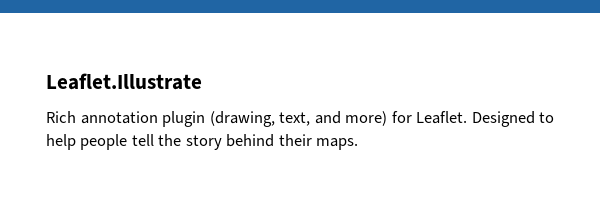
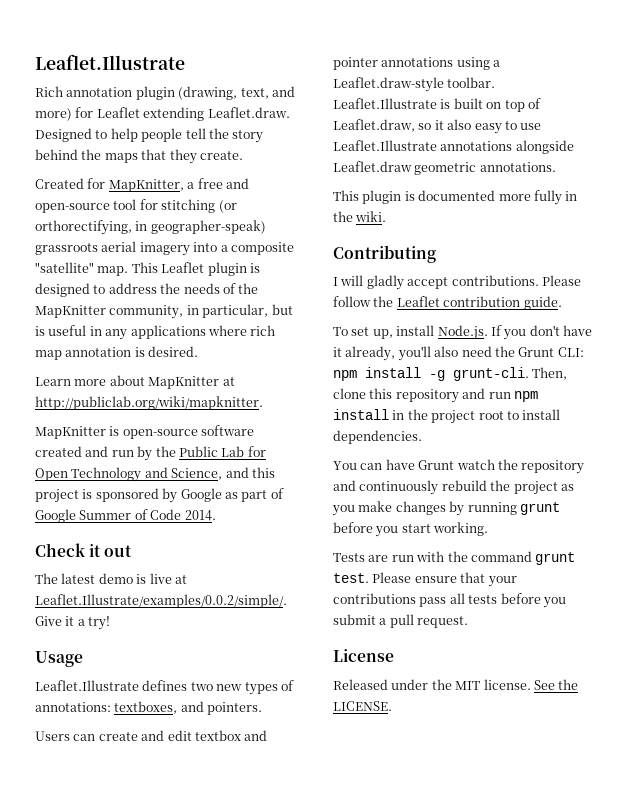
[416,111,467,124] Leaflet. -> [96,107,290,121] Leaflet extending Leaflet.draw.
[278,134,359,150] their maps. -> [81,149,243,164] [35,178,249,192] [35,199,237,213] [35,220,266,235] [35,241,294,256] [35,262,260,276] [35,283,259,297] [35,304,293,319] [35,325,276,340] [35,346,199,360] [35,375,235,389] [35,396,263,410] [35,425,255,439] [35,446,266,461] [35,467,275,482] [35,488,284,503] [35,509,216,523] [35,543,133,557] [35,573,187,584] [35,594,287,608] [35,616,111,630] [35,651,83,667] [35,680,294,695] [35,701,263,715] [35,730,268,741] [333,57,501,70] [333,77,496,92] [333,98,541,112] [333,119,542,134] [333,140,574,154] [333,161,556,175] [333,190,578,205] [333,211,387,222] [333,245,436,263] [333,275,581,290] [333,296,562,310] [333,325,592,340] [333,346,584,361] [333,367,568,381] [333,388,538,403] [333,409,561,424] [333,430,422,444] [333,459,585,474] [333,480,574,495] [332,501,560,516] [333,522,489,537] [333,551,576,565] [333,572,517,587] [333,593,566,608] [333,614,469,628] [333,649,394,662] [333,679,579,690] [333,701,392,711] the maps that they create. // Created for MapKnitter, a free and open-source tool for stitching (or orthorectifying, in geographer-speak) grassroots aerial imagery into a composite "satellite" map. This Leaflet plugin is designed to address the needs of the MapKnitter community, in particular, but is useful in any applications where rich map annotation is desired. // Learn more about MapKnitter at http://publiclab.org/wiki/mapknitter. // MapKnitter is open-source software created and run by the Public Lab for Open Technology and Science, and this project is sponsored by Google as part of Google Summer of Code 2014. // Check it out // The latest demo is live at Leaflet.Illustrate/examples/0.0.2/simple/. Give it a try! // Usage // Leaflet.Illustrate defines two new types of annotations: textboxes, and pointers. // Users can create and edit textbox and pointer annotations using a Leaflet.draw-style toolbar. Leaflet.Illustrate is built on top of Leaflet.draw, so it also easy to use Leaflet.Illustrate annotations alongside Leaflet.draw geometric annotations. // This plugin is documented more fully in the wiki. // Contributing // I will gladly accept contributions. Please follow the Leaflet contribution guide. // To set up, install Node.js. If you don't have it already, you'll also need the Grunt CLI: npm install -g grunt-cli. Then, clone this repository and run npm install in the project root to install dependencies. // You can have Grunt watch the repository and continuously rebuild the project as you make changes by running grunt before you start working. // Tests are run with the command grunt test. Please ensure that your contributions pass all tests before you submit a pull request. // License // Released under the MIT license. See the LICENSE.

